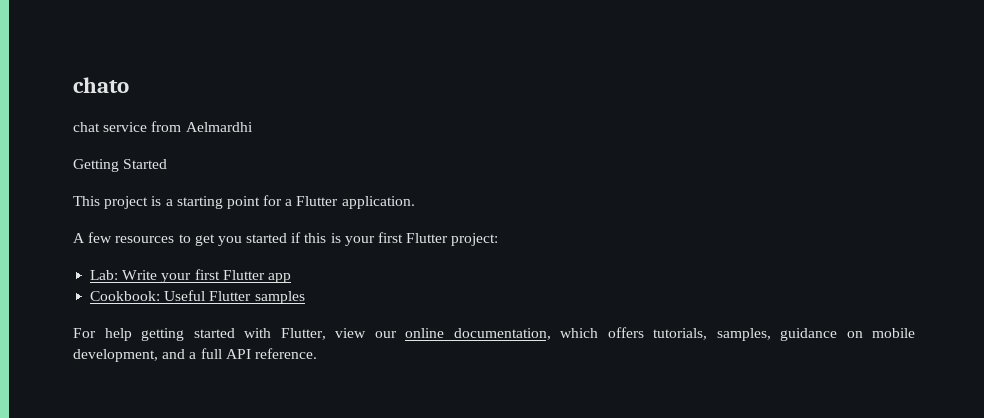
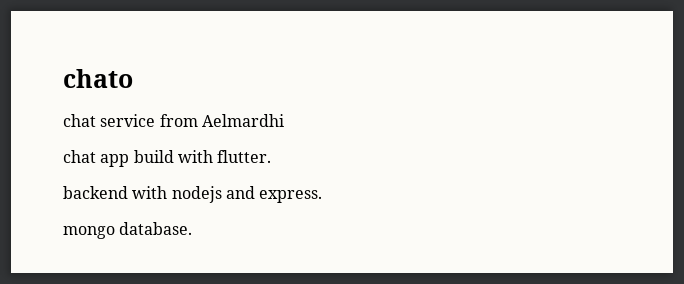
[73,159,168,172] [73,195,415,209] [73,232,499,246] [90,269,291,283] [90,290,305,304] [73,327,915,341] [73,348,317,362] Getting Started // This project is a starting point for a Flutter application. // A few resources to get you started if this is your first Flutter project: // Lab: Write your first Flutter app // Cookbook: Useful Flutter samples // For help getting started with Flutter, view our online documentation, which offers tutorials, samples, guidance on mobile development, and a full API reference. -> [63,150,272,167] [63,186,323,203] [63,222,193,239] chat app build with flutter. // backend with nodejs and express. // mongo database.

